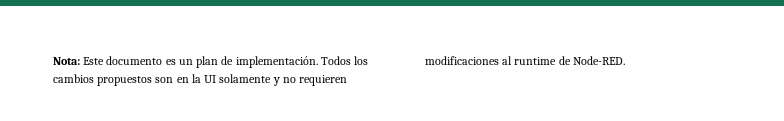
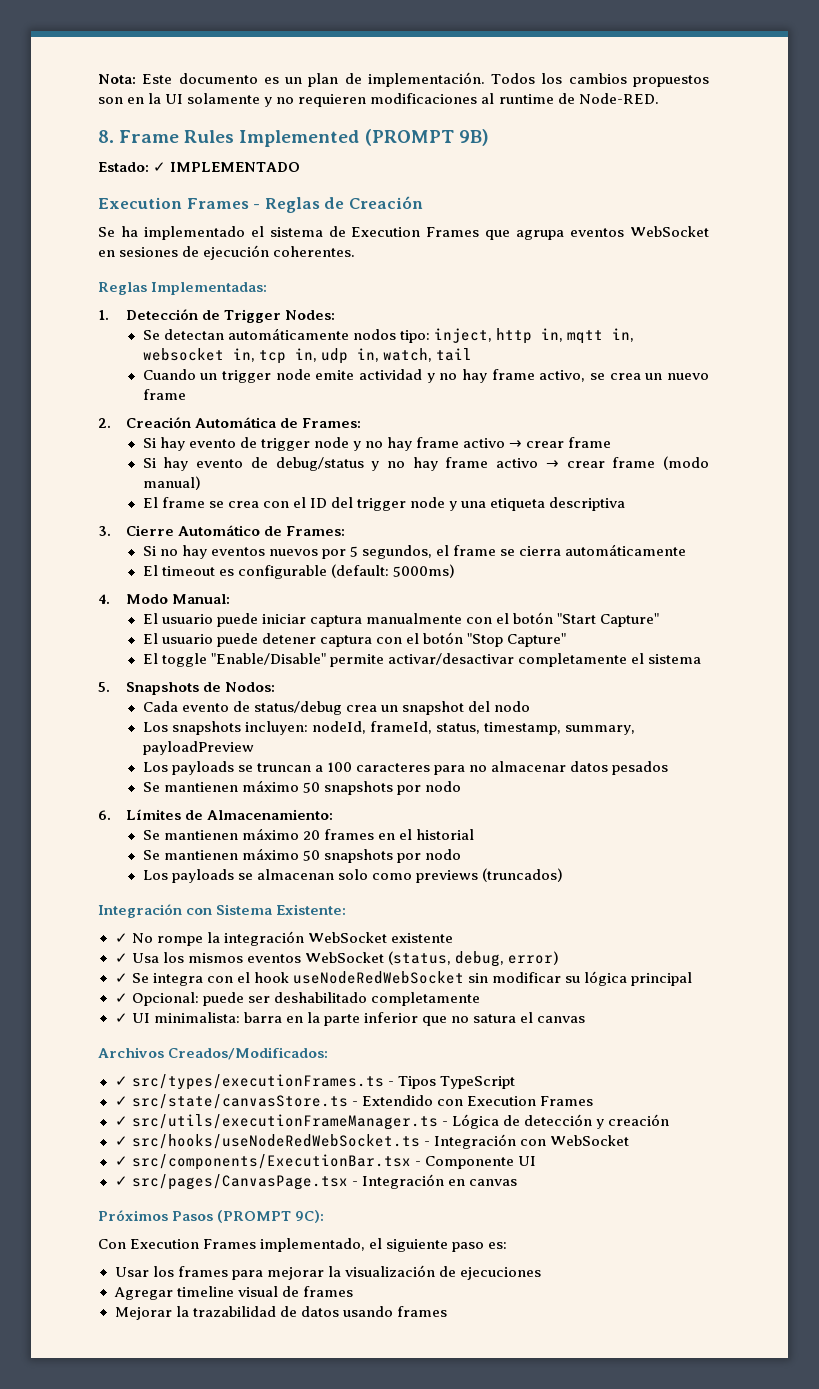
(625, 60) none -> [98,129,489,147] [98,162,301,172] [98,196,423,213] [98,226,710,240] [98,245,356,260] [98,282,268,295] [98,309,336,323] [142,328,634,344] [142,348,472,364] [142,369,709,383] [142,389,186,400] [98,417,362,428] [142,437,612,451] [142,456,709,471] [142,476,201,490] [142,497,626,511] [98,525,346,536] [142,544,687,559] [142,564,455,579] [98,594,231,604] [142,612,660,627] [142,632,567,647] [142,653,701,667] [98,682,276,695] [142,701,531,715] [142,721,635,735] [142,741,254,755] [142,761,669,775] [142,780,461,795] [98,809,334,820] [142,828,474,840] [142,848,461,863] [142,868,563,883] [98,904,347,918] [114,931,453,946] [114,951,559,967] [114,971,693,986] [114,992,480,1006] [114,1012,586,1026] [98,1047,329,1060] [114,1074,515,1090] [114,1094,593,1109] [114,1114,669,1130] [114,1134,629,1149] [114,1154,536,1170] [114,1174,517,1190] [98,1210,325,1223] [98,1238,508,1252] [114,1265,541,1280] [113,1286,353,1300] [114,1306,447,1320] // 8. Frame Rules Implemented (PROMPT 9B) // Estado: ✓ IMPLEMENTADO // Execution Frames - Reglas de Creación // Se ha implementado el sistema de Execution Frames que agrupa eventos WebSocket en sesiones de ejecución coherentes. // Reglas Implementadas: // 1. Detección de Trigger Nodes: // Se detectan automáticamente nodos tipo: inject, http in, mqtt in, websocket in, tcp in, udp in, watch, tail // Cuando un trigger node emite actividad y no hay frame activo, se crea un nuevo frame // 2. Creación Automática de Frames: // Si hay evento de trigger node y no hay frame activo → crear frame // Si hay evento de debug/status y no hay frame activo → crear frame (modo manual) // El frame se crea con el ID del trigger node y una etiqueta descriptiva // 3. Cierre Automático de Frames: // Si no hay eventos nuevos por 5 segundos, el frame se cierra automáticamente // El timeout es configurable (default: 5000ms) // 4. Modo Manual: // El usuario puede iniciar captura manualmente con el botón "Start Capture" // El usuario puede detener captura con el botón "Stop Capture" // El toggle "Enable/Disable" permite activar/desactivar completamente el sistema // 5. Snapshots de Nodos: // Cada evento de status/debug crea un snapshot del nodo // Los snapshots incluyen: nodeId, frameId, status, timestamp, summary, payloadPreview // Los payloads se truncan a 100 caracteres para no almacenar datos pesados // Se mantienen máximo 50 snapshots por nodo // 6. Límites de Almacenamiento: // Se mantienen máximo 20 frames en el historial // Se mantienen máximo 50 snapshots por nodo // Los payloads se almacenan solo como previews (truncados) // Integración con Sistema Existente: // ✓ No rompe la integración WebSocket existente // ✓ Usa los mismos eventos WebSocket (status, debug, error) // ✓ Se integra con el hook useNodeRedWebSocket sin modificar su lógica principal // ✓ Opcional: puede ser deshabilitado completamente // ✓ UI minimalista: barra en la parte inferior que no satura el canvas // Archivos Creados/Modificados: // ✓ src/types/executionFrames.ts - Tipos TypeScript // ✓ src/state/canvasStore.ts - Extendido con Execution Frames // ✓ src/utils/executionFrameManager.ts - Lógica de detección y creación // ✓ src/hooks/useNodeRedWebSocket.ts - Integración con WebSocket // ✓ src/components/ExecutionBar.tsx - Componente UI // ✓ src/pages/CanvasPage.tsx - Integración en canvas // Próximos Pasos (PROMPT 9C): // Con Execution Frames implementado, el siguiente paso es: // Usar los frames para mejorar la visualización de ejecuciones // Agregar timeline visual de frames // Mejorar la trazabilidad de datos usando frames

